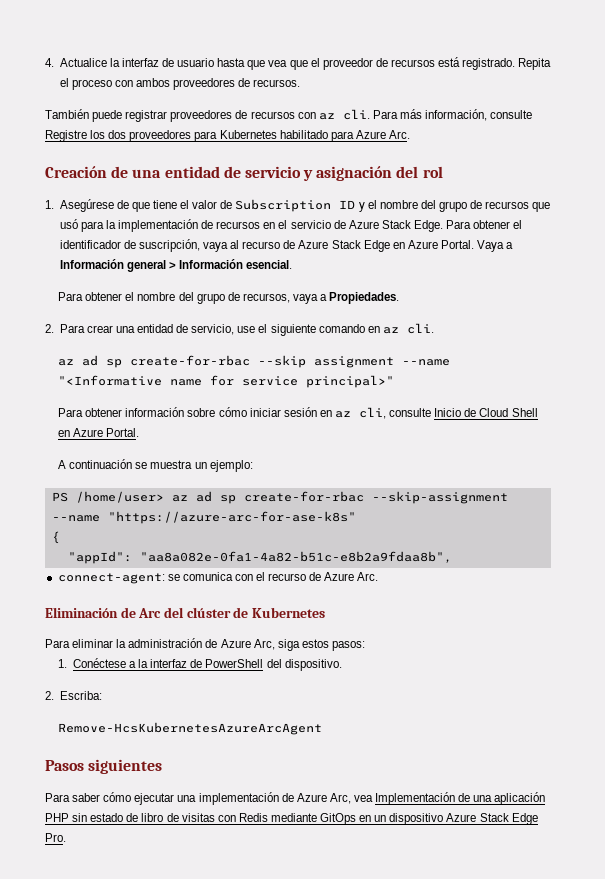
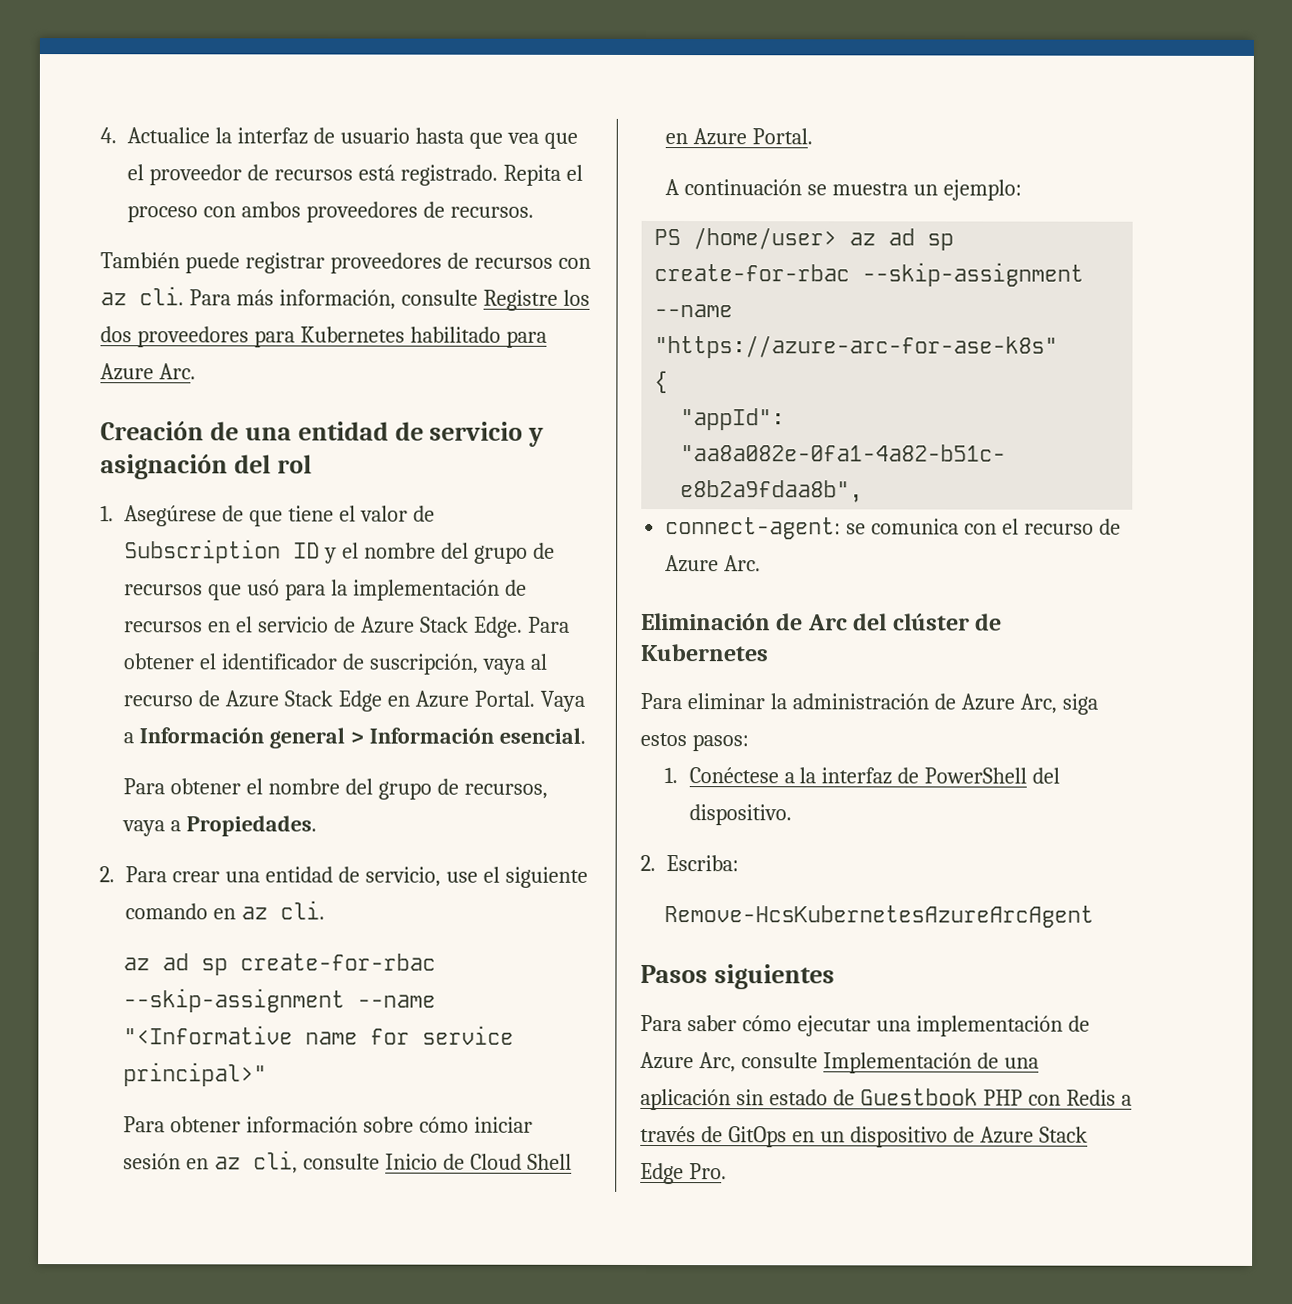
[258,355,395,368] --skip assignment -> [123,988,346,1013] --skip-assignment
[353,795,373,802] vea -> [740,1052,818,1069] consulte
[45,813,69,822] PHP -> (731, 1099) none
[141,813,317,822] libro de visitas con Redis mediante -> [859,1088,1132,1106] [640,1125,723,1143] Guestbook PHP con Redis a través de
(444, 819) none -> [952,1126,975,1143] de

